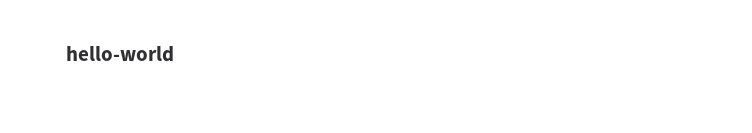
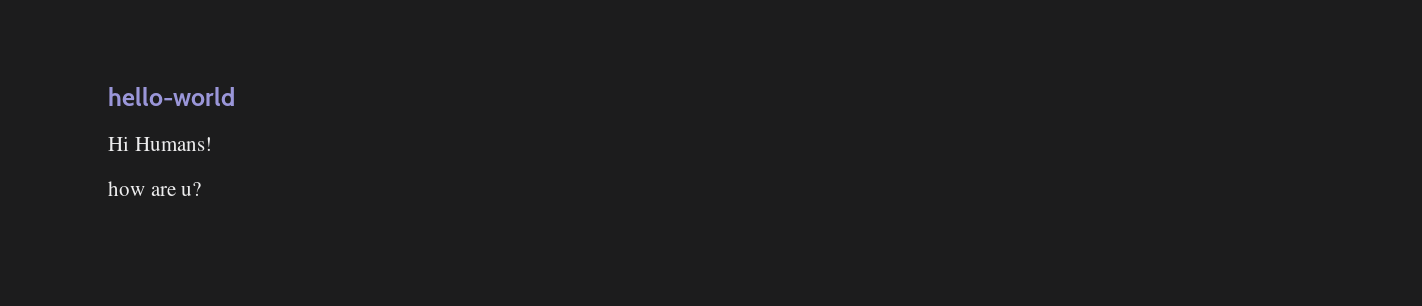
(174, 54) none -> [108,136,212,151] [108,181,202,196] // Hi Humans! // how are u?

